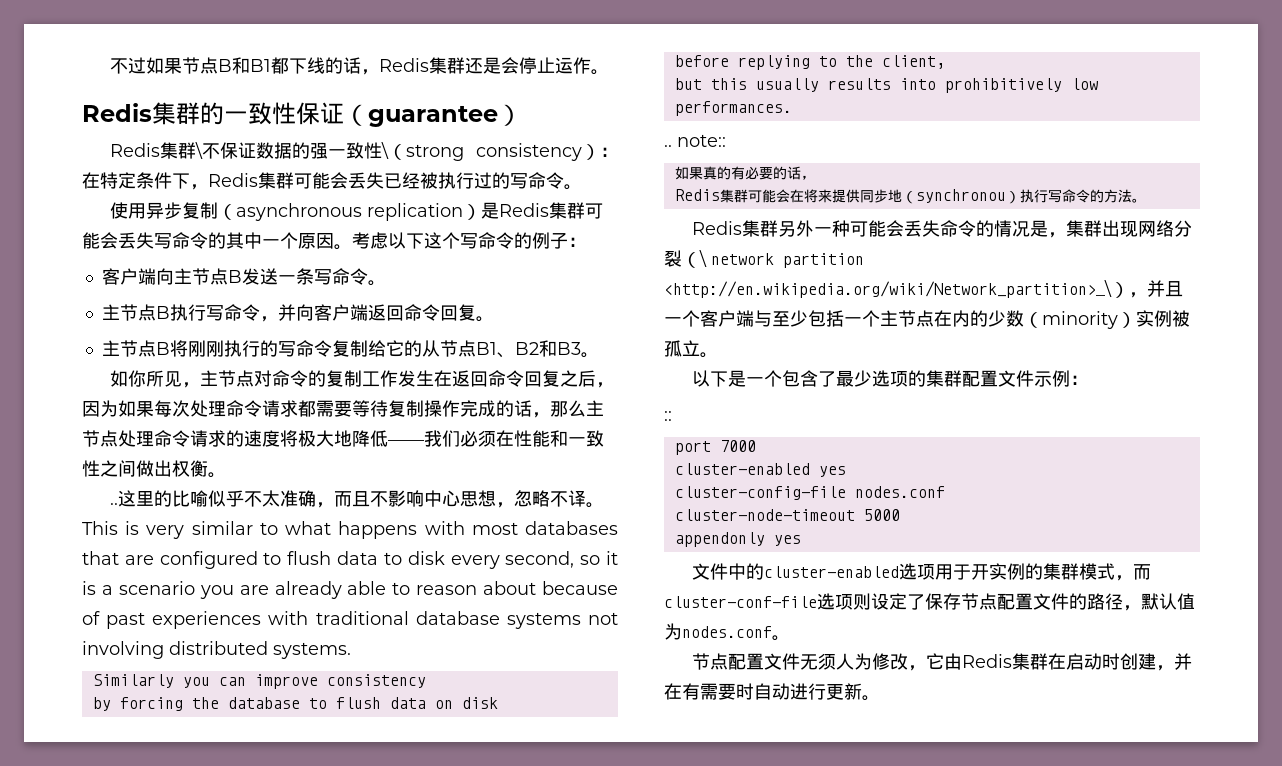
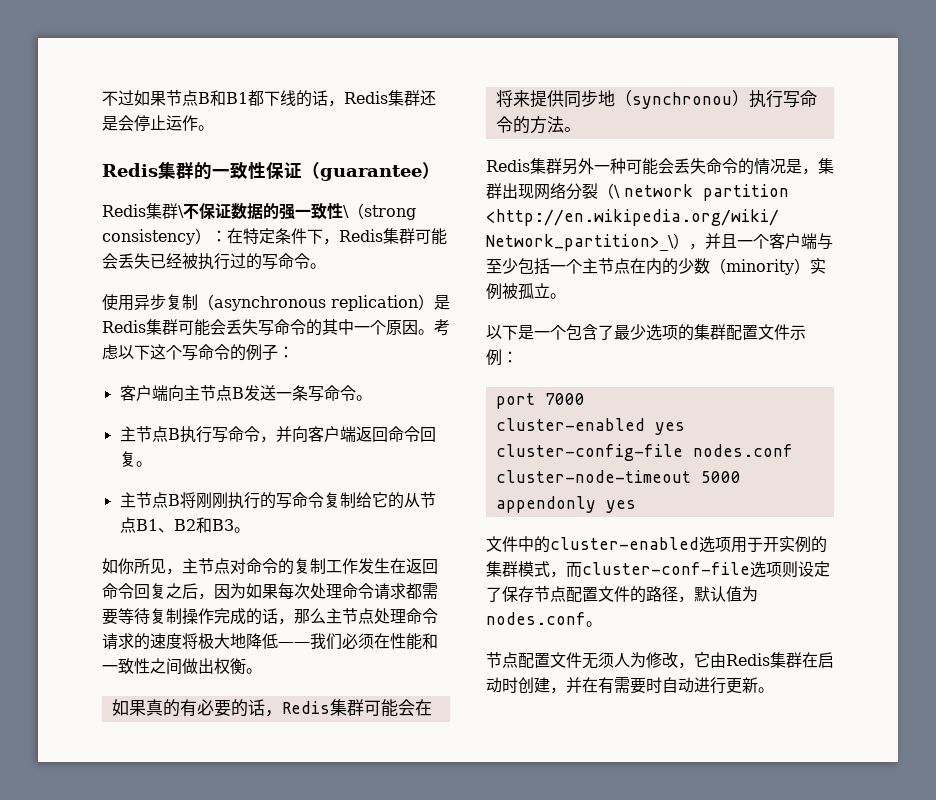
[109,490,604,508] [82,521,618,539] [82,551,618,569] [82,581,618,599] [82,611,618,629] [82,641,351,659] [92,674,426,689] [92,697,498,711] [674,55,945,70] [674,78,1098,93] [674,101,792,116] [664,134,726,147] // ..这里的比喻似乎不太准确，而且不影响中心思想，忽略不译。This is very similar to what happens with most databases that are configured to flush data to disk every second, so it is a scenario you are already able to reason about because of past experiences with traditional database systems not involving distributed systems. // Similarly you can improve consistency // by forcing the database to flush data on disk // before replying to the client, // but this usually results into prohibitively low performances. // .. note:: -> (262, 671) none
(815, 177) // -> (282, 713) none
[664,411,672,421] // :: -> (518, 357) none

